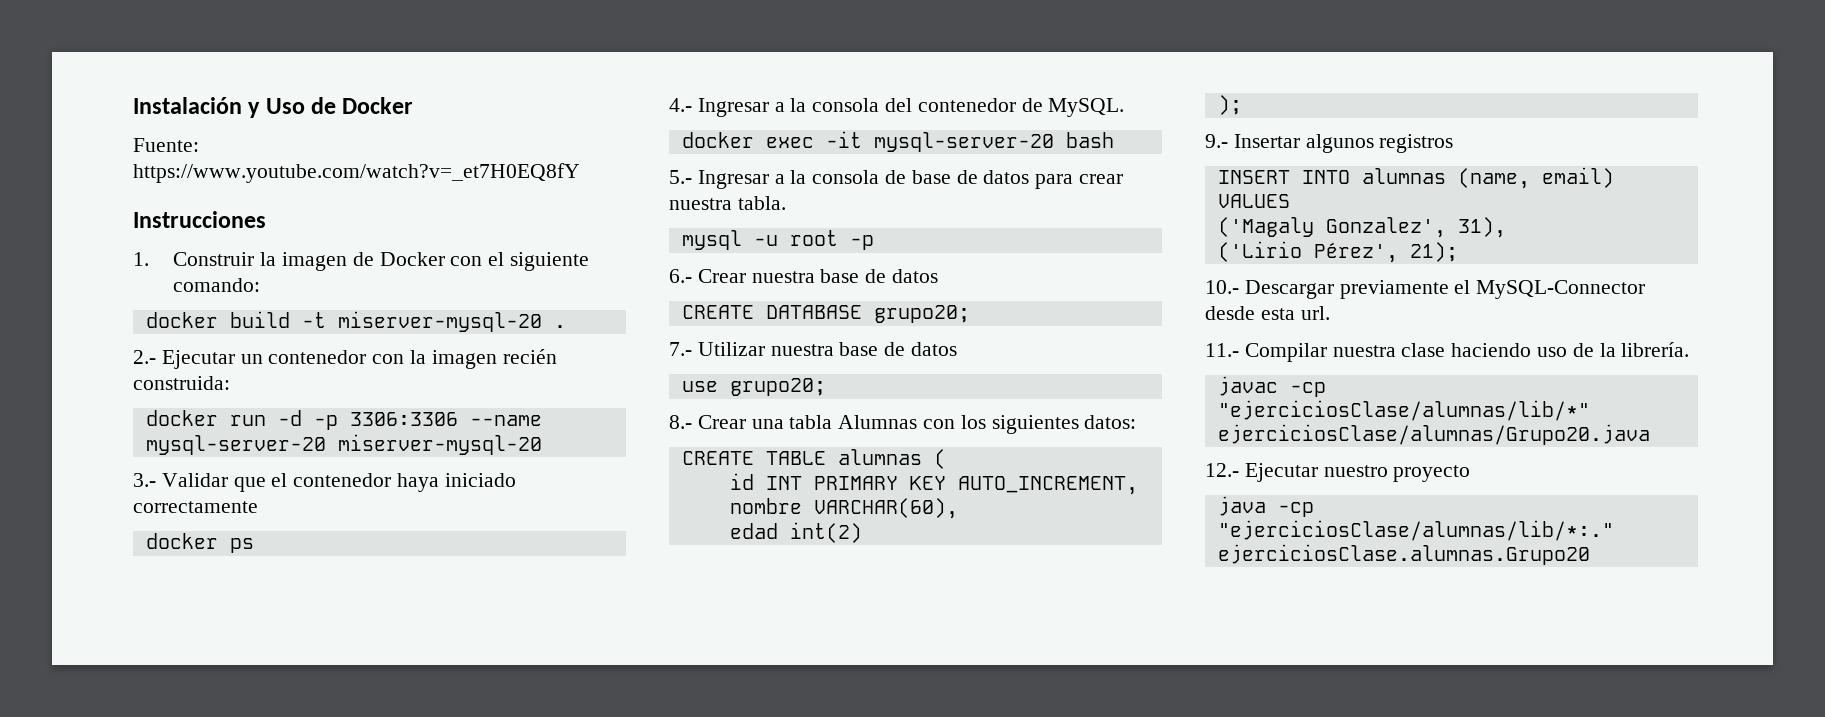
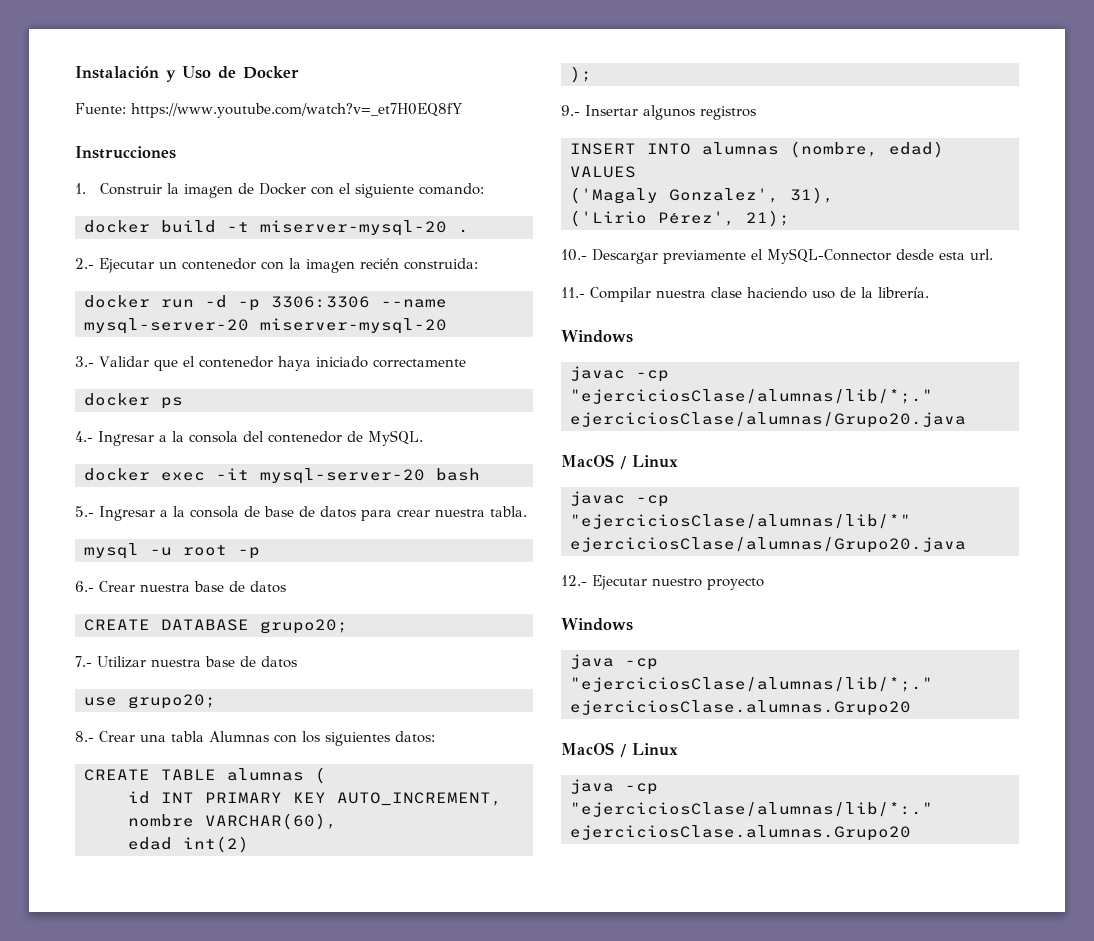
[1457,167,1614,189] (name, email) -> [790,141,944,158] (nombre, edad)
(1690, 349) none -> [561,330,633,343] [570,366,669,382] [570,389,933,404] [570,412,966,428] [561,454,678,469] // Windows // javac -cp "ejerciciosClase/alumnas/lib/*;." ejerciciosClase/alumnas/Grupo20.java // MacOS / Linux
(1471, 473) none -> [561,618,633,631] [570,654,658,670] [570,677,933,692] [570,700,911,716] [561,742,678,757] // Windows // java -cp "ejerciciosClase/alumnas/lib/*;." ejerciciosClase.alumnas.Grupo20 // MacOS / Linux

